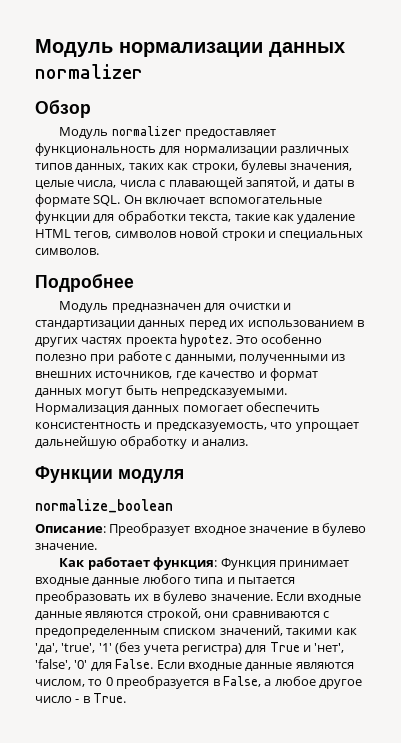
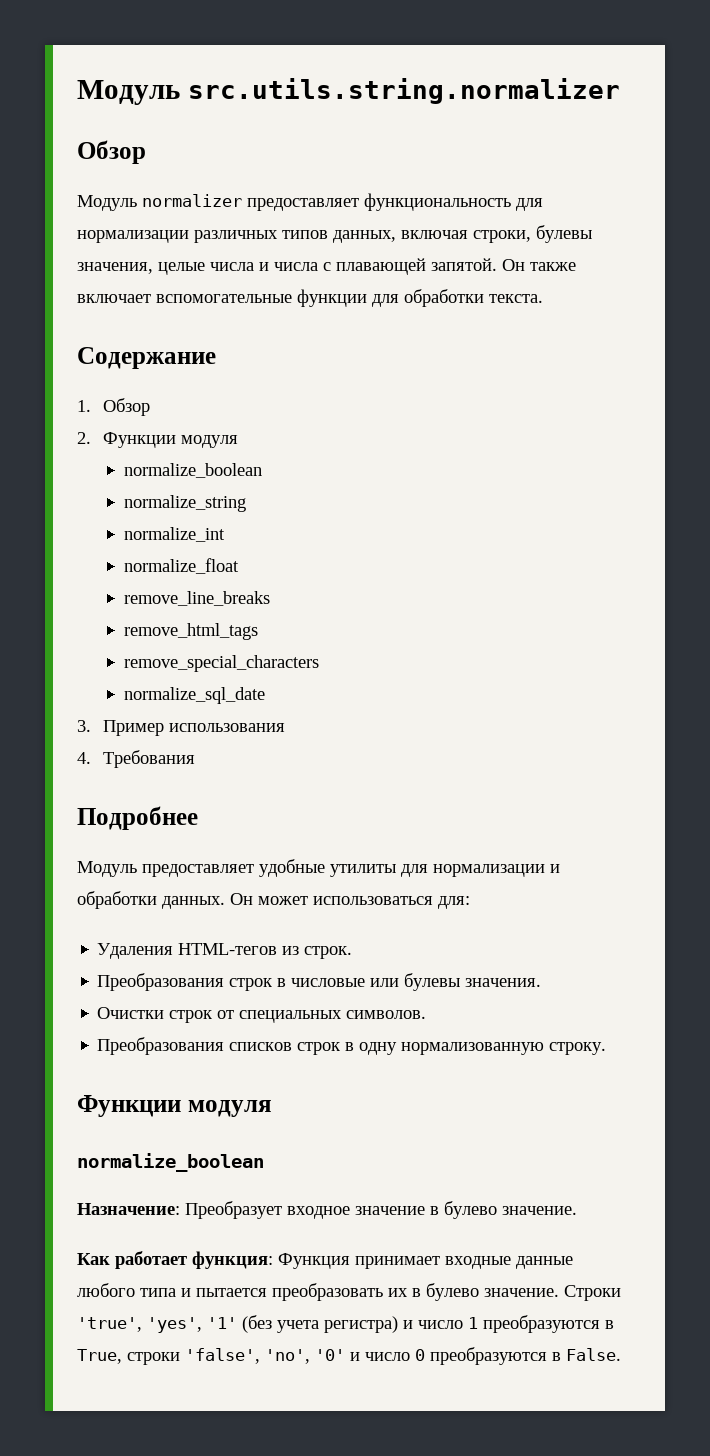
[35,39,345,57] [35,64,143,79] Модуль нормализации данных normalizer -> [77,78,620,105] Модуль src.utils.string.normalizer
[128,163,189,170] таких как -> [401,230,468,239] включая
[77,180,117,188] числа, -> [210,262,269,271] числа и
[245,177,354,189] [35,194,142,207] запятой, и даты в формате SQL. Он -> [431,258,576,271] запятой. Он также
[189,214,356,224] [35,228,364,241] [35,248,99,255] [35,273,134,292] [59,301,291,313] [35,320,364,330] [35,334,322,347] [35,351,346,364] [35,368,318,381] [35,385,288,398] [35,402,321,415] [35,422,359,432] [35,436,249,449] [35,466,184,483] [35,499,173,513] [35,524,106,533] текста, такие как удаление HTML тегов, символов новой строки и специальных символов. // Подробнее // Модуль предназначен для очистки и стандартизации данных перед их использованием в других частях проекта hypotez. Это особенно полезно при работе с данными, полученными из внешних источников, где качество и формат данных могут быть непредсказуемыми. Нормализация данных помогает обеспечить консистентность и предсказуемость, что упрощает дальнейшую обработку и анализ. // Функции модуля // normalize_boolean // Описание: -> [489,294,543,303] [77,347,216,369] [77,398,151,416] [77,432,239,448] [123,463,262,478] [123,495,246,512] [123,527,225,542] [123,558,239,574] [123,591,270,606] [123,623,258,640] [123,655,319,672] [123,687,265,704] [77,720,286,736] [77,750,196,768] [77,806,198,830] [77,859,560,877] [77,891,470,909] [97,943,353,959] [97,973,542,991] [97,1007,427,1023] [97,1037,607,1055] [77,1095,272,1117] [77,1153,264,1172] [77,1203,180,1215] текста. // Содержание // 1. Обзор // 2. Функции модуля // normalize_boolean // normalize_string // normalize_int // normalize_float // remove_line_breaks // remove_html_tags // remove_special_characters // normalize_sql_date // 3. Пример использования // 4. Требования // Подробнее // Модуль предоставляет удобные утилиты для нормализации и обработки данных. Он может использоваться для: // Удаления HTML-тегов из строк. // Преобразования строк в числовые или булевы значения. // Очистки строк от специальных символов. // Преобразования списков строк в одну нормализованную строку. // Функции модуля // normalize_boolean // Назначение:
[275,592,362,603] [35,608,329,621] [35,625,357,638] [35,642,345,655] [35,659,354,671] [35,676,362,689] [35,693,127,703] Если входные данные являются строкой, они сравниваются с предопределенным списком значений, такими как 'да', 'true', '1' (без учета регистра) для True и 'нет', 'false', '0' для False. Если входные данные являются числом, то 0 преобразуется в False, а любое другое число - в True. -> [564,1285,621,1301] [77,1315,614,1333] [77,1347,621,1365] Строки 'true', 'yes', '1' (без учета регистра) и число 1 преобразуются в True, строки 'false', 'no', '0' и число 0 преобразуются в False.

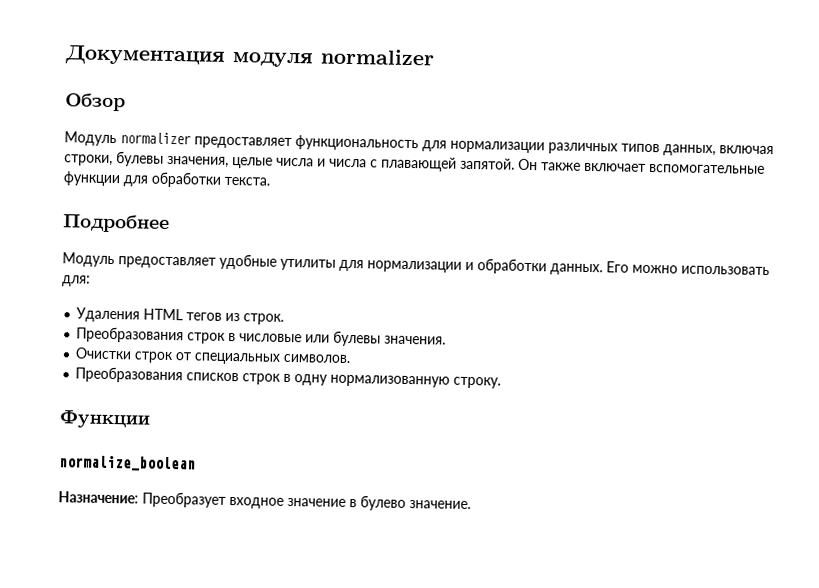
[77,78,620,105] Модуль src.utils.string.normalizer -> [64,45,435,68] Документация модуля normalizer
[77,347,216,369] [77,398,151,416] [77,432,239,448] [123,463,262,478] [123,495,246,512] [123,527,225,542] [123,558,239,574] [123,591,270,606] [123,623,258,640] [123,655,319,672] [123,687,265,704] [77,720,286,736] [77,750,196,768] // Содержание // 1. Обзор // 2. Функции модуля // normalize_boolean // normalize_string // normalize_int // normalize_float // remove_line_breaks // remove_html_tags // remove_special_characters // normalize_sql_date // 3. Пример использования // 4. Требования -> (270, 181) none
[230,893,433,905] Он может использоваться -> [606,261,770,276] Его можно использовать
[178,943,278,955] HTML-тегов -> [143,308,223,321] HTML тегов
[187,1100,272,1117] модуля -> (151, 419) none
[77,1251,573,1269] [77,1283,621,1301] [77,1315,614,1333] [77,1347,621,1365] // Как работает функция: Функция принимает входные данные любого типа и пытается преобразовать их в булево значение. Строки 'true', 'yes', '1' (без учета регистра) и число 1 преобразуются в True, строки 'false', 'no', '0' и число 0 преобразуются в False. -> (471, 505) none

